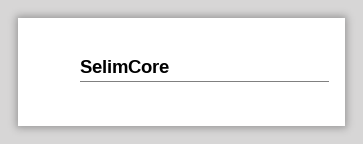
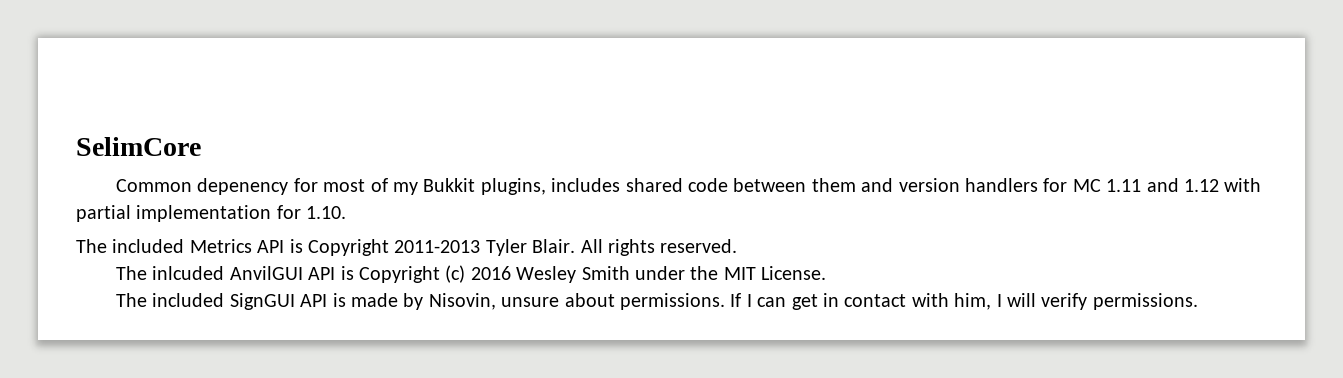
(169, 66) none -> [115,178,1262,195] [76,205,347,222] [76,239,738,256] [115,265,827,283] [115,293,1198,310] // Common depenency for most of my Bukkit plugins, includes shared code between them and version handlers for MC 1.11 and 1.12 with partial implementation for 1.10. // The included Metrics API is Copyright 2011-2013 Tyler Blair. All rights reserved. // The inlcuded AnvilGUI API is Copyright (c) 2016 Wesley Smith under the MIT License. // The included SignGUI API is made by Nisovin, unsure about permissions. If I can get in contact with him, I will verify permissions.

